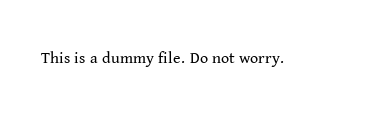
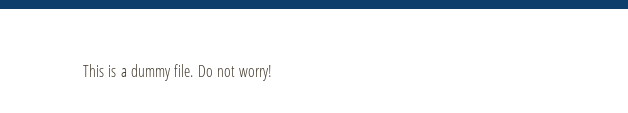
[239,56,285,67] worry. -> [239,65,273,81] worry!

